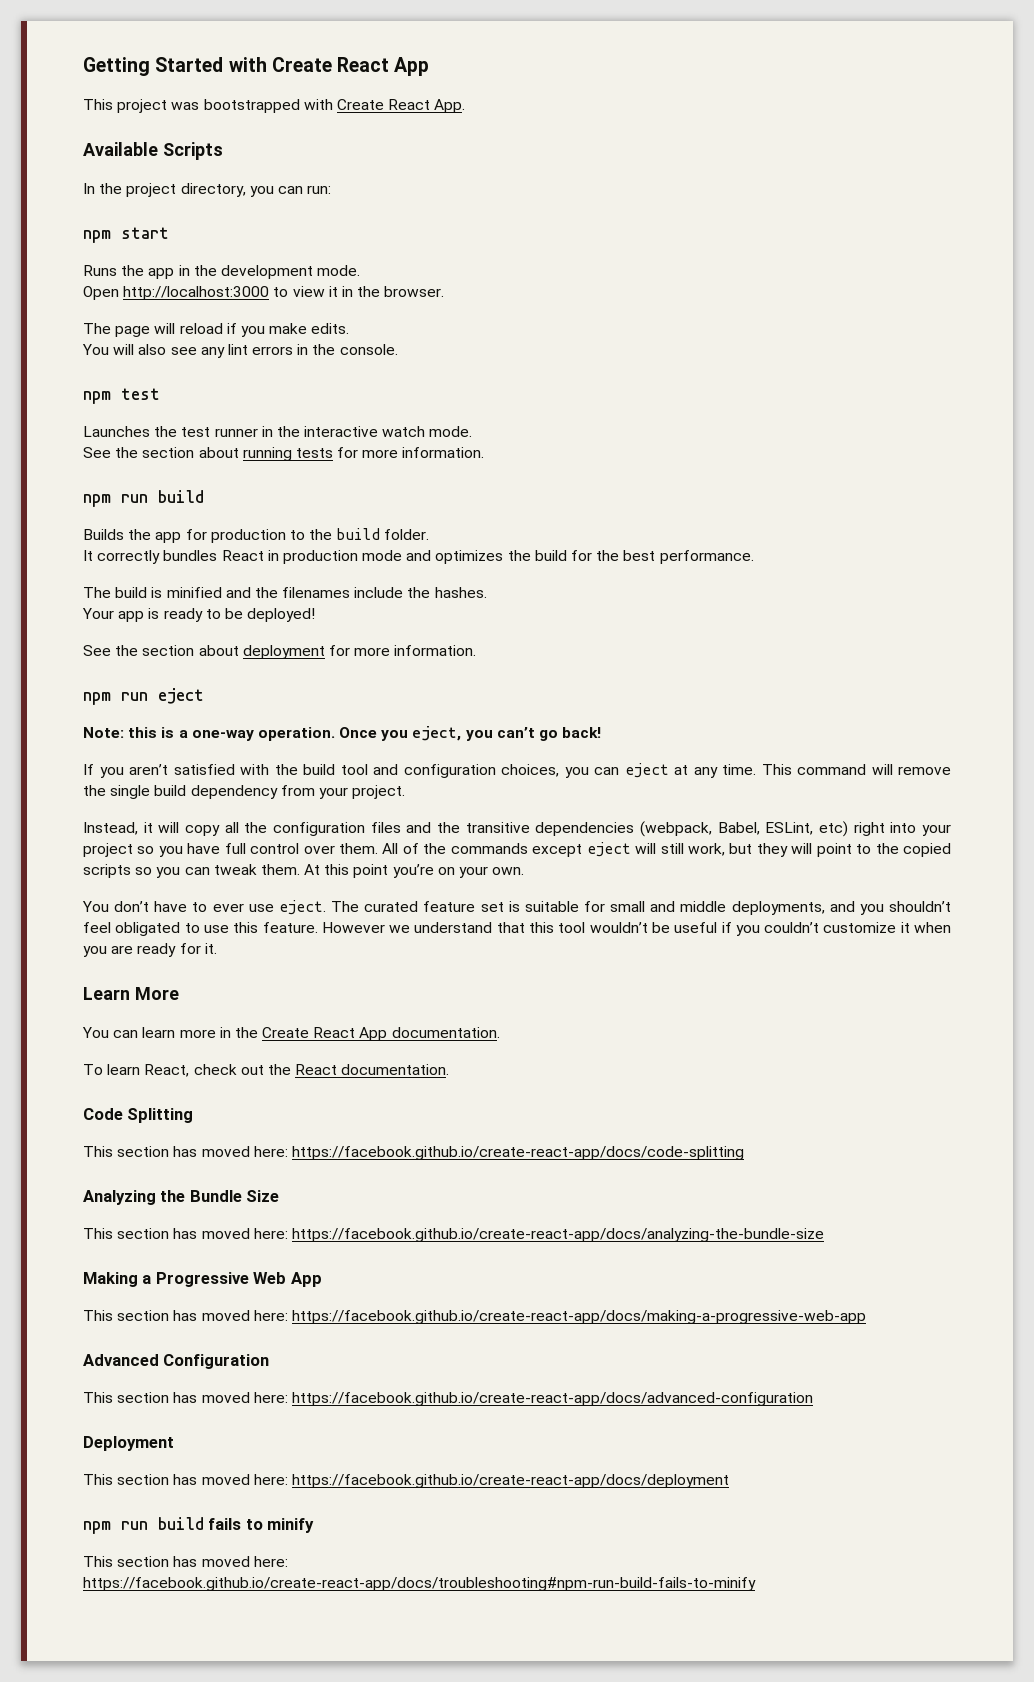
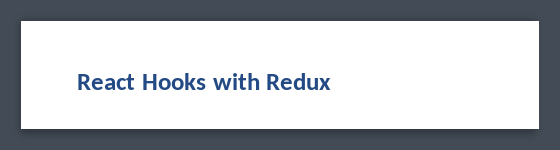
[83,57,430,76] [83,99,466,113] [83,142,223,160] [83,183,332,197] [83,227,169,243] [83,265,361,279] [83,286,445,300] [83,323,350,337] [82,344,398,358] [83,388,160,404] [83,426,473,437] [83,447,485,461] [83,490,204,507] [83,528,430,543] [83,550,754,564] [83,587,487,598] [82,608,316,622] [83,645,477,659] [83,688,204,705] [83,726,602,741] [83,763,951,778] [83,785,406,799] [83,821,951,837] [83,842,951,857] [83,864,525,878] [82,900,951,915] [83,922,951,936] [83,943,217,957] [83,987,179,1000] [82,1027,500,1041] [83,1064,450,1077] [83,1108,194,1123] [83,1146,744,1160] [83,1190,280,1205] [83,1228,824,1242] [83,1272,322,1287] [83,1310,866,1324] [83,1354,270,1369] [83,1392,813,1406] [83,1436,174,1451] [83,1474,729,1488] [83,1517,315,1534] [83,1556,288,1567] [83,1577,756,1591] Getting Started with Create React App // This project was bootstrapped with Create React App. // Available Scripts // In the project directory, you can run: // npm start // Runs the app in the development mode. // Open http://localhost:3000 to view it in the browser. // The page will reload if you make edits. // You will also see any lint errors in the console. // npm test // Launches the test runner in the interactive watch mode. // See the section about running tests for more information. // npm run build // Builds the app for production to the build folder. // It correctly bundles React in production mode and optimizes the build for the best performance. // The build is minified and the filenames include the hashes. // Your app is ready to be deployed! // See the section about deployment for more information. // npm run eject // Note: this is a one-way operation. Once you eject, you can’t go back! // If you aren’t satisfied with the build tool and configuration choices, you can eject at any time. This command will remove the single build dependency from your project. // Instead, it will copy all the configuration files and the transitive dependencies (webpack, Babel, ESLint, etc) right into your project so you have full control over them. All of the commands except eject will still work, but they will point to the copied scripts so you can tweak them. At this point you’re on your own. // You don’t have to ever use eject. The curated feature set is suitable for small and middle deployments, and you shouldn’t feel obligated to use this feature. However we understand that this tool wouldn’t be useful if you couldn’t customize it when you are ready for it. // Learn More // You can learn more in the Create React App documentation. // To learn React, check out the React documentation. // Code Splitting // This section has moved here: https://facebook.github.io/create-react-app/docs/code-splitting // Analyzing the Bundle Size // This section has moved here: https://facebook.github.io/create-react-app/docs/analyzing-the-bundle-size // Making a Progressive Web App // This section has moved here: https://facebook.github.io/create-react-app/docs/making-a-progressive-web-app // Advanced Configuration // This section has moved here: https://facebook.github.io/create-react-app/docs/advanced-configuration // Deployment // This section has moved here: https://facebook.github.io/create-react-app/docs/deployment // npm run build fails to minify // This section has moved here: https://facebook.github.io/create-react-app/docs/troubleshooting#npm-run-build-fails-to-minify -> [77,73,332,90] React Hooks with Redux

